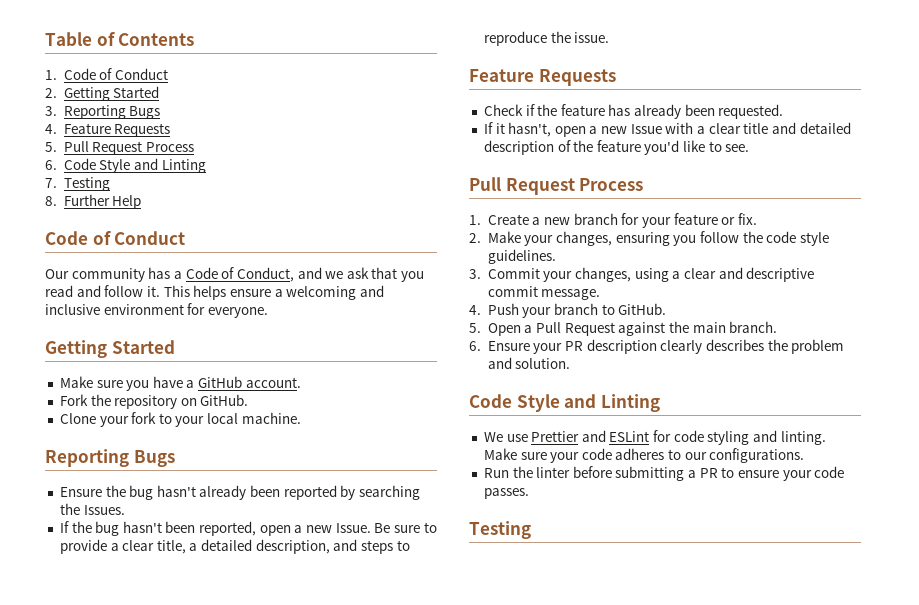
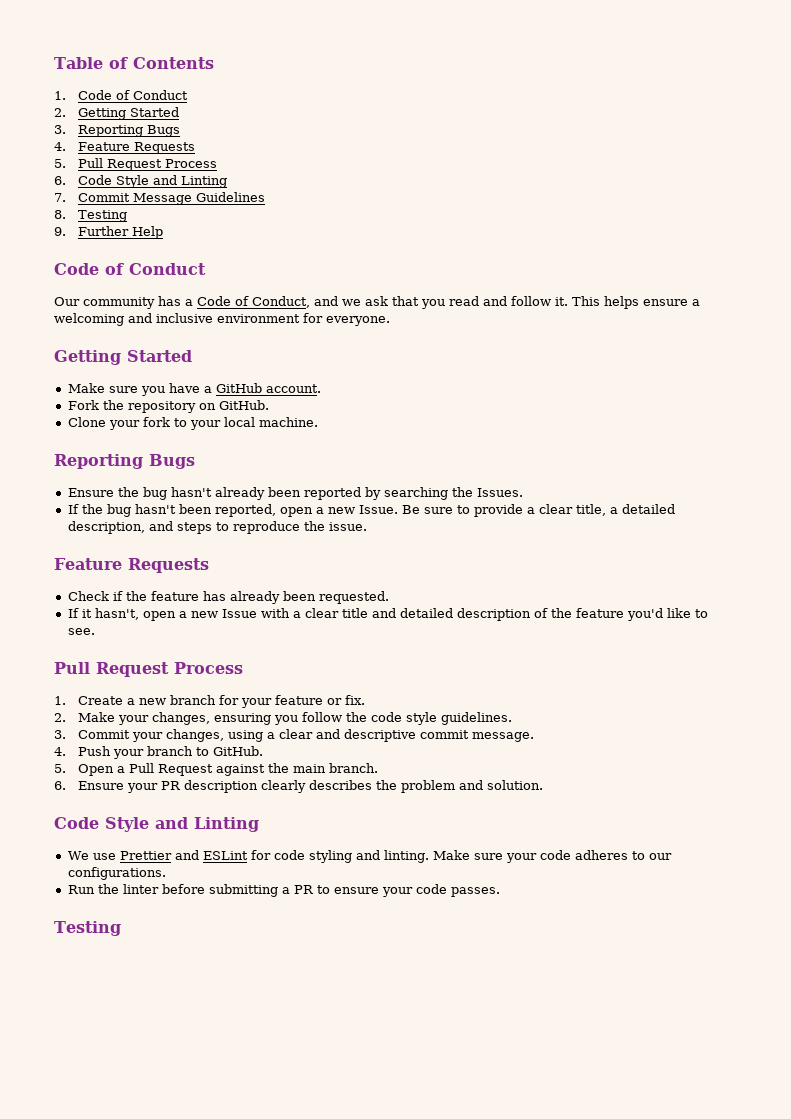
(57, 183) none -> [78,192,266,205] [54,210,66,219] Commit Message Guidelines // 8.
[45,196,57,206] 8. -> [54,227,66,236] 9.

